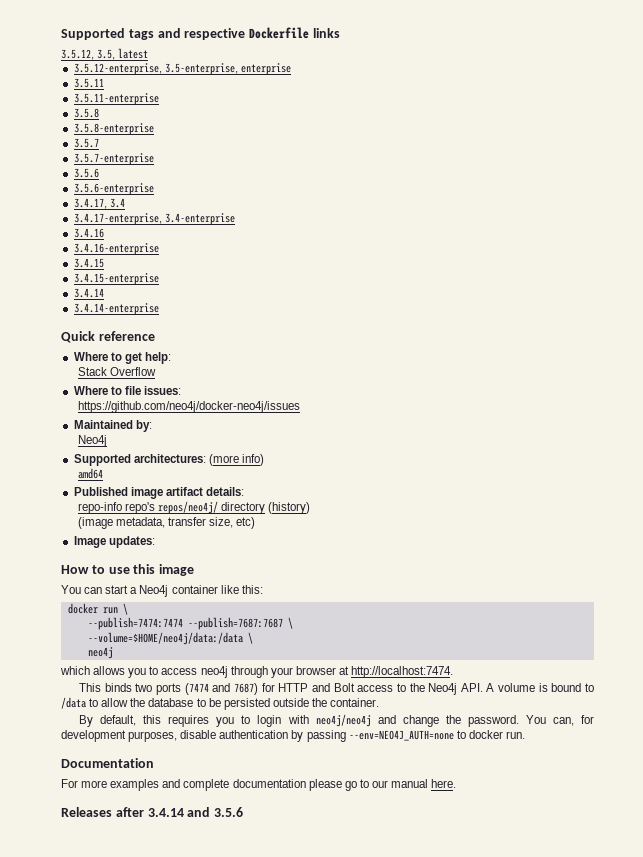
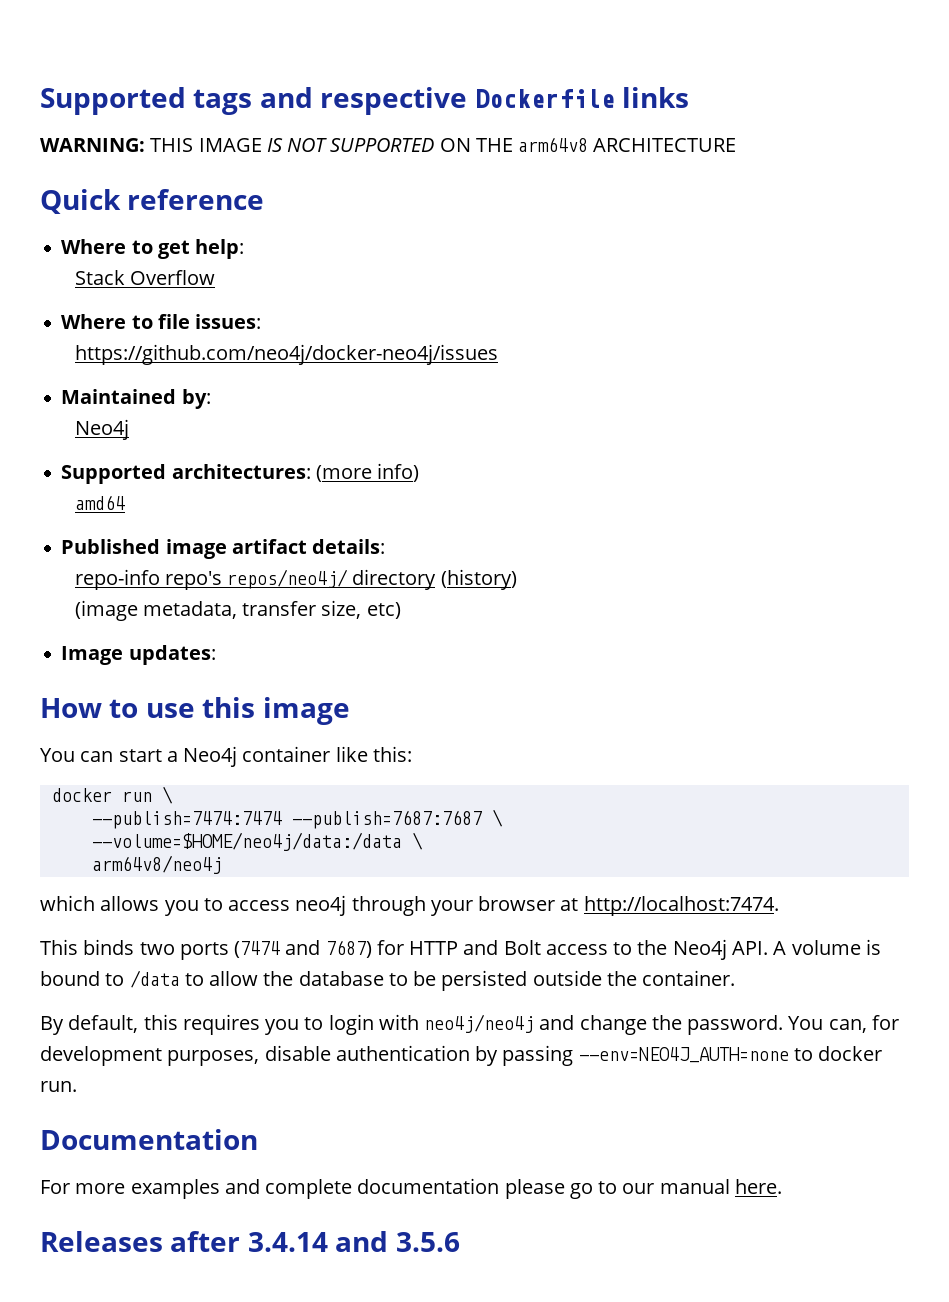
[61,48,149,60] [73,63,291,75] [73,78,104,88] [73,93,159,105] [73,108,99,118] [73,123,154,135] [73,138,99,148] [73,153,154,165] [73,168,99,178] [73,183,154,195] [73,198,125,209] [73,213,235,225] [73,228,104,238] [73,243,159,255] [73,258,104,268] [73,273,159,285] [73,288,104,298] [73,303,159,315] 3.5.12, 3.5, latest // 3.5.12-enterprise, 3.5-enterprise, enterprise // 3.5.11 // 3.5.11-enterprise // 3.5.8 // 3.5.8-enterprise // 3.5.7 // 3.5.7-enterprise // 3.5.6 // 3.5.6-enterprise // 3.4.17, 3.4 // 3.4.17-enterprise, 3.4-enterprise // 3.4.16 // 3.4.16-enterprise // 3.4.15 // 3.4.15-enterprise // 3.4.14 // 3.4.14-enterprise -> [40,137,737,152] WARNING: THIS IMAGE IS NOT SUPPORTED ON THE arm64v8 ARCHITECTURE
[87,647,113,659] neo4j -> [91,855,222,874] arm64v8/neo4j

